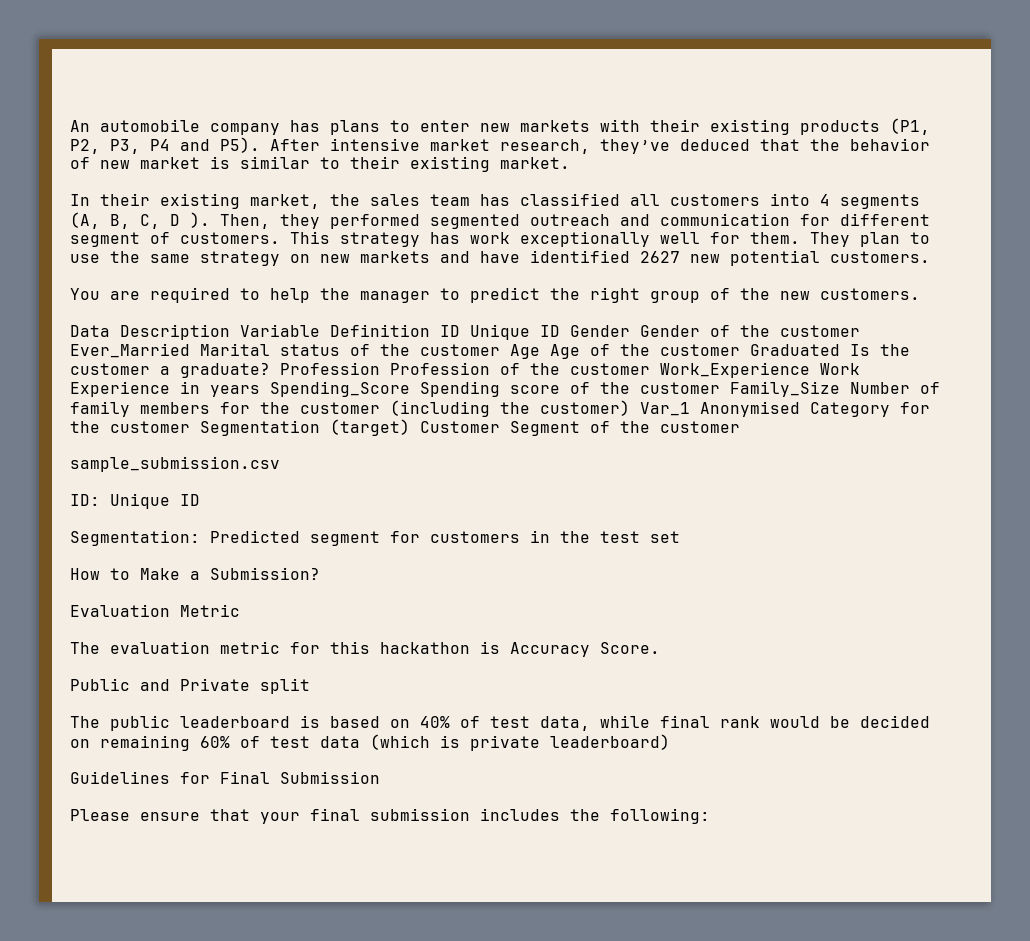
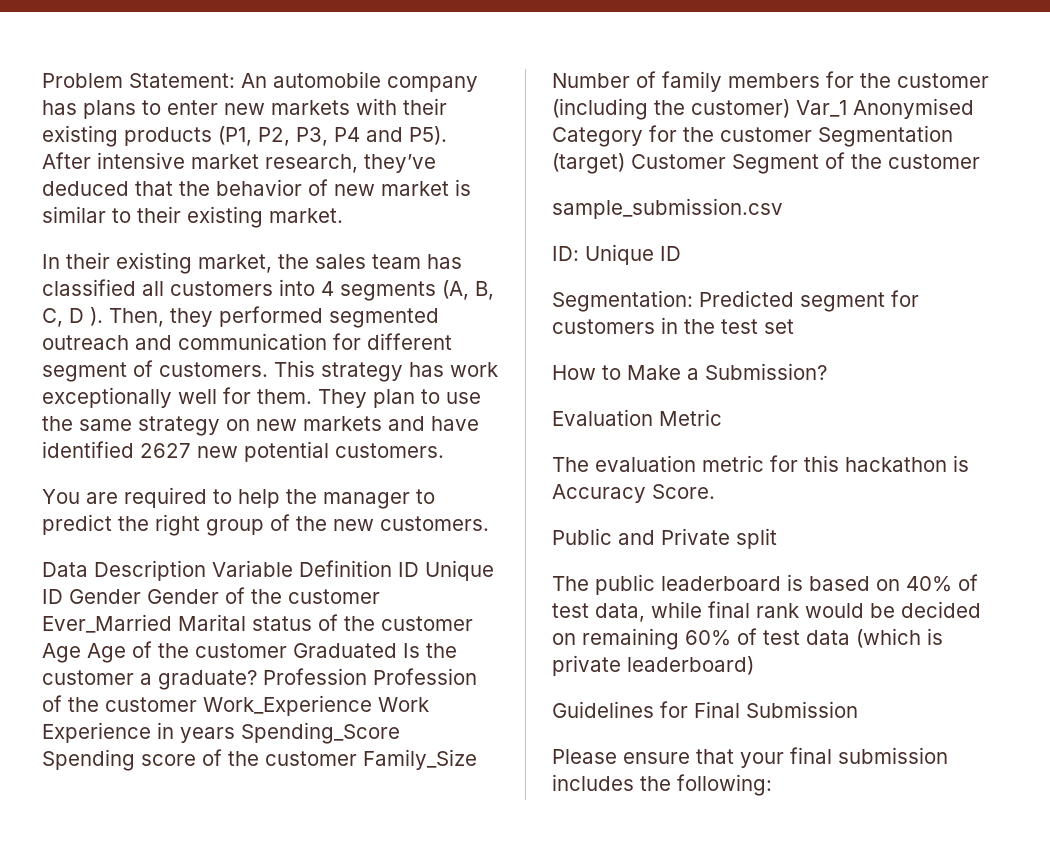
(70, 126) none -> [42,73,235,88] Problem Statement:

